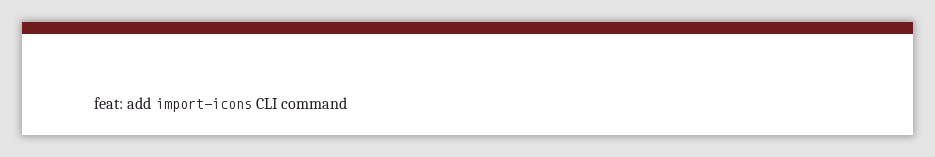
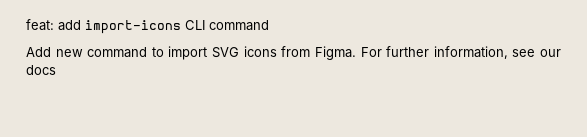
(348, 103) none -> [26,46,562,60] [26,65,56,75] // Add new command to import SVG icons from Figma. For further information, see our docs

